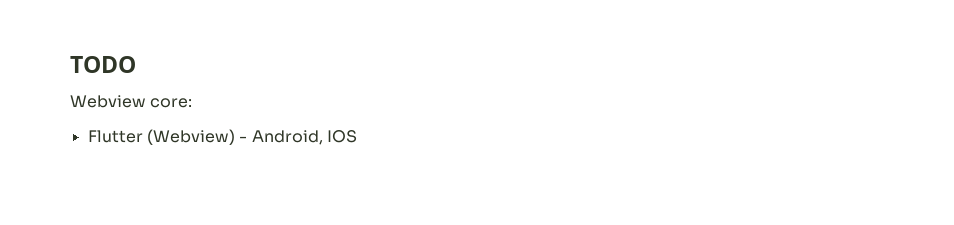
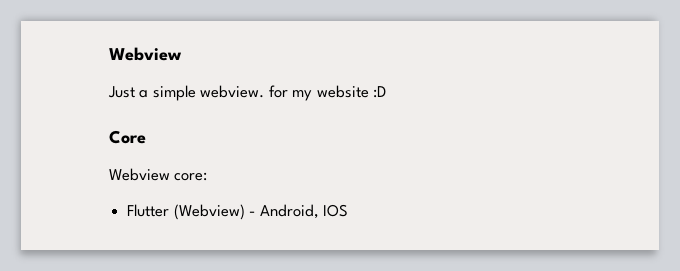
[70,56,136,73] TODO -> [109,47,182,61] [108,85,387,101] [109,130,146,144] Webview // Just a simple webview. for my website :D // Core

